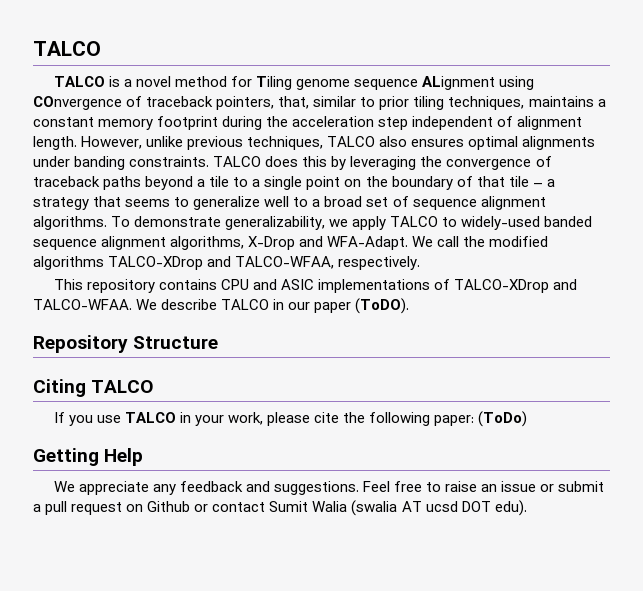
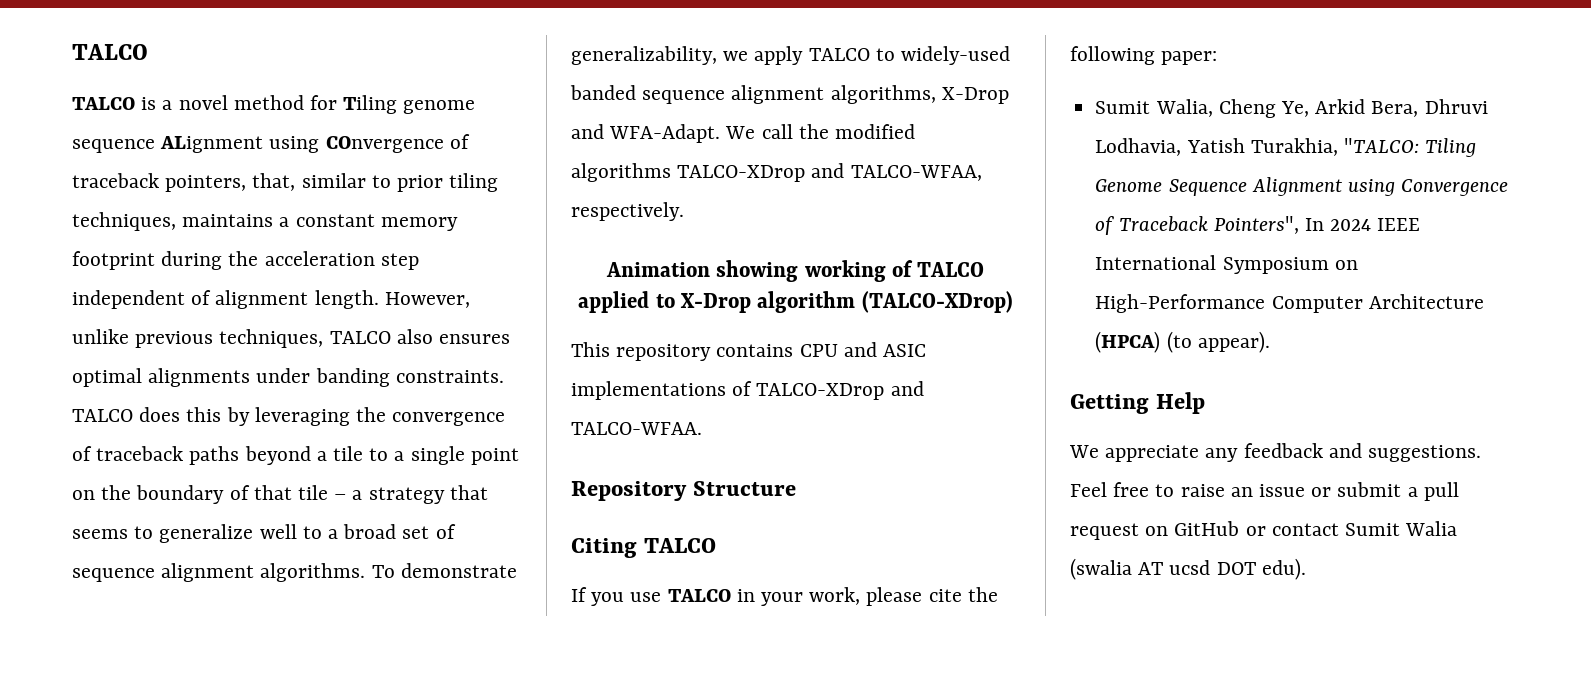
(421, 263) none -> [605,260,985,282] [578,291,1013,313] // Animation showing working of TALCO applied to X-Drop algorithm (TALCO-XDrop)
[136,298,410,314] We describe TALCO in our paper (ToDO). -> (702, 428) none
[478,411,528,427] (ToDo) -> [1095,99,1488,118] [1095,138,1477,157] [1095,177,1509,196] [1095,216,1421,235] [1095,255,1358,274] [1095,294,1484,313] [1095,331,1270,353] // Sumit Walia, Cheng Ye, Arkid Bera, Dhruvi Lodhavia, Yatish Turakhia, "TALCO: Tiling Genome Sequence Alignment using Convergence of Traceback Pointers", In 2024 IEEE International Symposium on High-Performance Computer Architecture (HPCA) (to appear).
[147,501,191,512] Github -> [1174,521,1240,536] GitHub

